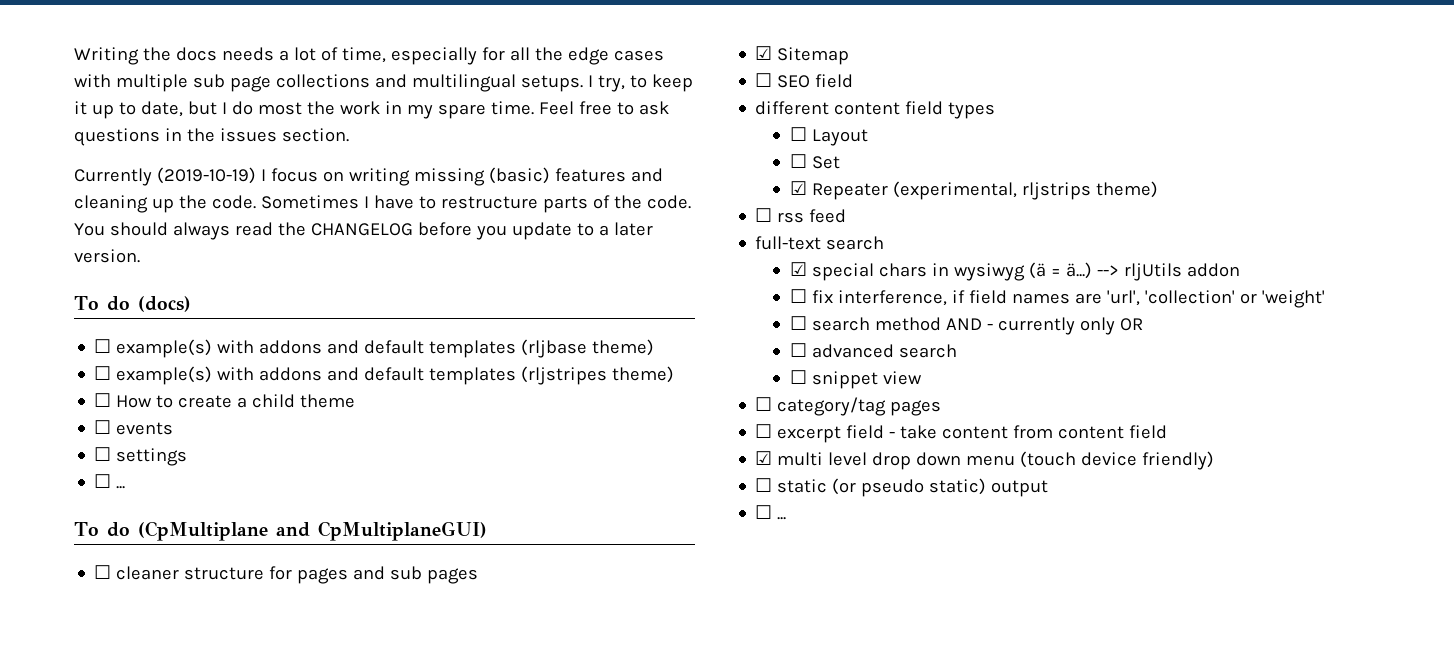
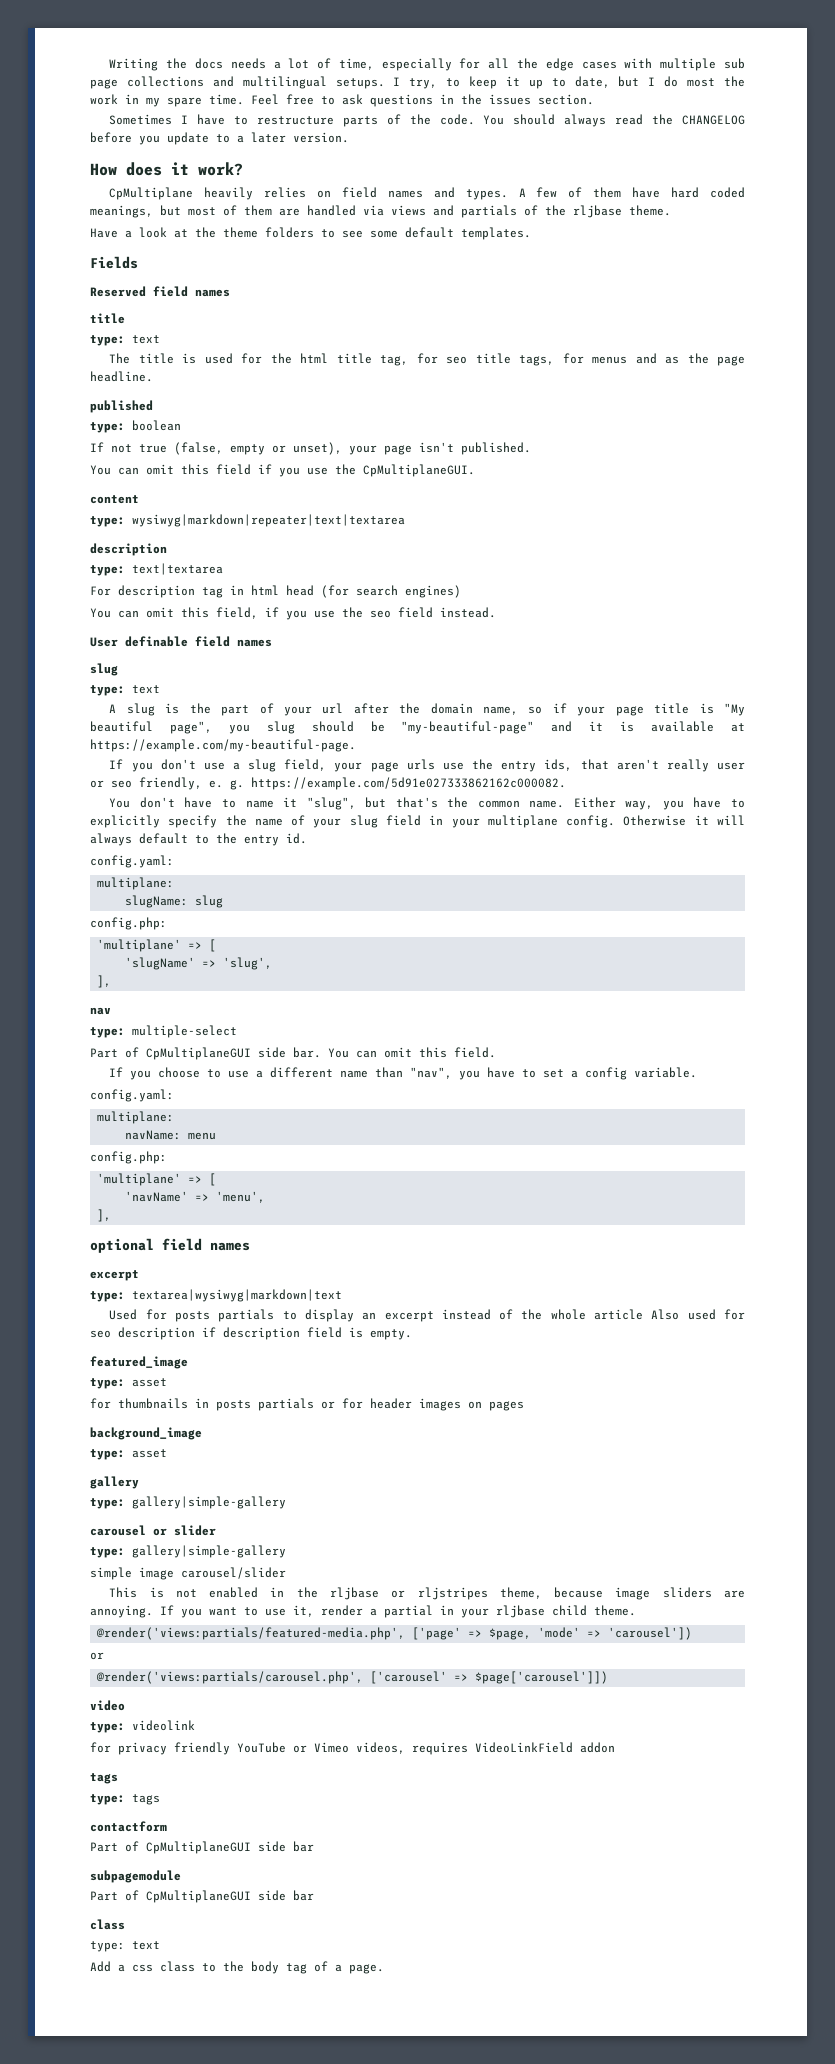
[74,167,663,186] [74,195,256,213] Currently (2019-10-19) I focus on writing missing (basic) features and cleaning up the code. -> (594, 99) none
[74,296,191,312] [94,339,655,358] [94,366,675,385] [94,393,356,408] [94,420,174,435] [94,447,188,466] [94,474,126,489] [74,521,487,541] [94,565,479,584] [755,46,850,65] [755,73,854,88] [755,101,996,119] [790,127,869,146] [790,154,841,169] [790,181,1158,200] [755,208,847,223] [755,236,885,250] [790,262,1240,281] [790,289,1325,308] [790,316,1143,335] [790,343,958,358] [790,370,923,389] [755,397,942,416] [755,424,1168,443] [755,451,1215,470] [755,478,1049,497] [755,505,787,520] To do (docs) // ☐ example(s) with addons and default templates (rljbase theme) // ☐ example(s) with addons and default templates (rljstripes theme) // ☐ How to create a child theme // ☐ events // ☐ settings // ☐ ... // To do (CpMultiplane and CpMultiplaneGUI) // ☐ cleaner structure for pages and sub pages // ☑ Sitemap // ☐ SEO field // different content field types // ☐ Layout // ☐ Set // ☑ Repeater (experimental, rljstrips theme) // ☐ rss feed // full-text search // ☑ special chars in wysiwyg (ä = ä...) --> rljUtils addon // ☐ fix interference, if field names are 'url', 'collection' or 'weight' // ☐ search method AND - currently only OR // ☐ advanced search // ☐ snippet view // ☐ category/tag pages // ☐ excerpt field - take content from content field // ☑ multi level drop down menu (touch device friendly) // ☐ static (or pseudo static) output // ☐ ... -> [90,162,243,176] [109,187,745,200] [90,205,671,218] [90,227,531,240] [90,256,138,269] [90,286,230,297] [90,313,125,324] [90,335,160,346] [109,353,745,366] [90,371,153,382] [90,400,153,413] [90,420,181,433] [90,442,531,455] [90,464,475,477] [90,495,139,504] [90,514,405,527] [90,543,167,556] [90,563,223,576] [90,585,461,598] [90,607,496,620] [90,636,272,647] [90,663,118,676] [90,685,160,696] [109,703,745,716] [90,721,745,734] [90,739,356,752] [109,759,746,772] [90,777,566,790] [109,797,745,810] [90,815,746,828] [90,833,307,846] [90,855,174,868] [97,877,175,890] [125,895,224,908] [90,917,167,930] [97,939,217,952] [125,957,273,970] [97,975,112,988] [90,1007,111,1015] [90,1025,237,1038] [90,1047,496,1060] [109,1067,698,1080] [90,1089,174,1102] [97,1111,175,1124] [125,1130,217,1140] [90,1151,167,1164] [97,1173,217,1186] [125,1191,266,1203] [97,1209,112,1222] [90,1238,250,1253] [90,1270,139,1281] [90,1289,342,1302] [109,1309,745,1322] [90,1327,412,1340] [90,1356,188,1369] [90,1378,167,1389] [90,1398,524,1411] [90,1427,202,1440] [90,1449,167,1460] [90,1476,139,1489] [90,1496,286,1509] [90,1525,216,1536] [90,1545,286,1558] [90,1567,286,1580] [109,1587,746,1600] [90,1605,636,1618] [96,1627,693,1640] [90,1652,104,1660] [96,1671,609,1684] [90,1700,125,1711] [90,1720,195,1733] [90,1742,615,1755] [90,1773,118,1784] [90,1794,160,1805] [90,1821,167,1832] [90,1841,314,1854] [90,1870,181,1883] [90,1890,314,1903] [90,1919,125,1930] [90,1941,160,1952] [90,1961,384,1974] How does it work? // CpMultiplane heavily relies on field names and types. A few of them have hard coded meanings, but most of them are handled via views and partials of the rljbase theme. // Have a look at the theme folders to see some default templates. // Fields // Reserved field names // title // type: text // The title is used for the html title tag, for seo title tags, for menus and as the page headline. // published // type: boolean // If not true (false, empty or unset), your page isn't published. // You can omit this field if you use the CpMultiplaneGUI. // content // type: wysiwyg|markdown|repeater|text|textarea // description // type: text|textarea // For description tag in html head (for search engines) // You can omit this field, if you use the seo field instead. // User definable field names // slug // type: text // A slug is the part of your url after the domain name, so if your page title is "My beautiful page", you slug should be "my-beautiful-page" and it is available at https://example.com/my-beautiful-page. // If you don't use a slug field, your page urls use the entry ids, that aren't really user or seo friendly, e. g. https://example.com/5d91e027333862162c000082. // You don't have to name it "slug", but that's the common name. Either way, you have to explicitly specify the name of your slug field in your multiplane config. Otherwise it will always default to the entry id. // config.yaml: // multiplane: // slugName: slug // config.php: // 'multiplane' => [ // 'slugName' => 'slug', // ], // nav // type: multiple-select // Part of CpMultiplaneGUI side bar. You can omit this field. // If you choose to use a different name than "nav", you have to set a config variable. // config.yaml: // multiplane: // navName: menu // config.php: // 'multiplane' => [ // 'navName' => 'menu', // ], // optional field names // excerpt // type: textarea|wysiwyg|markdown|text // Used for posts partials to display an excerpt instead of the whole article Also used for seo description if description field is empty. // featured_image // type: asset // for thumbnails in posts partials or for header images on pages // background_image // type: asset // gallery // type: gallery|simple-gallery // carousel or slider // type: gallery|simple-gallery // simple image carousel/slider // This is not enabled in the rljbase or rljstripes theme, because image sliders are annoying. If you want to use it, render a partial in your rljbase child theme. // @render('views:partials/featured-media.php', ['page' => $page, 'mode' => 'carousel']) // or // @render('views:partials/carousel.php', ['carousel' => $page['carousel']]) // video // type: videolink // for privacy friendly YouTube or Vimeo videos, requires VideoLinkField addon // tags // type: tags // contactform // Part of CpMultiplaneGUI side bar // subpagemodule // Part of CpMultiplaneGUI side bar // class // type: text // Add a css class to the body tag of a page.

